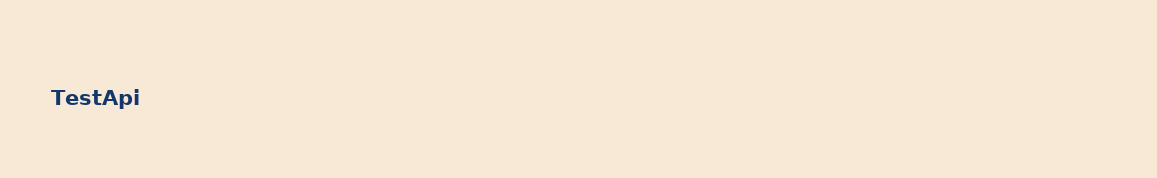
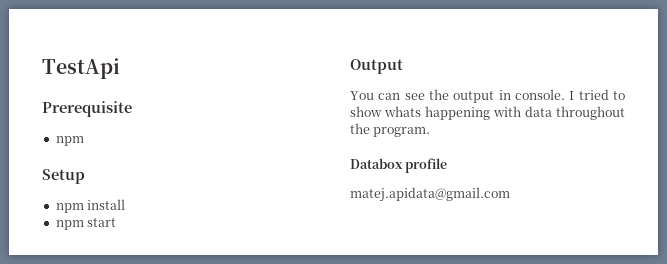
(140, 99) none -> [42,101,132,117] [55,136,84,146] [42,169,85,184] [55,199,126,213] [55,218,117,230] [350,59,403,74] [350,89,625,103] [350,106,625,120] [350,123,431,137] [350,158,448,173] [350,187,510,202] // Prerequisite // npm // Setup // npm install // npm start // Output // You can see the output in console. I tried to show whats happening with data throughout the program. // Databox profile // matej.apidata@gmail.com

